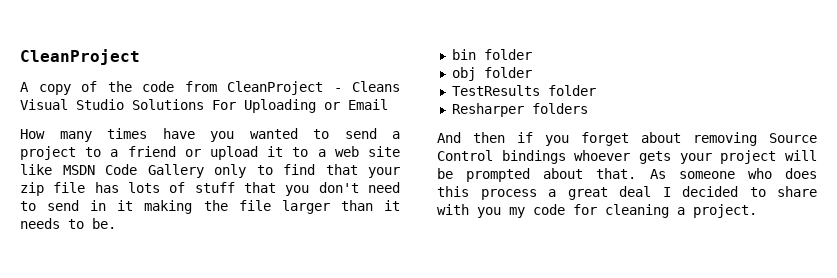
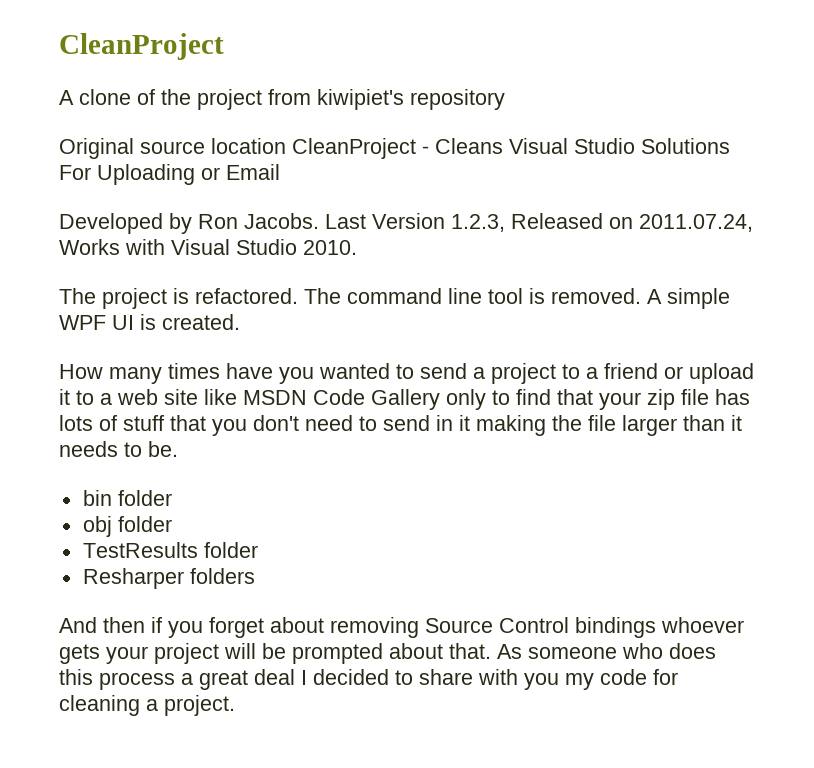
[38,84,71,95] copy -> [79,89,131,105] clone
[142,81,217,92] code from -> [197,89,505,110] [59,138,286,159] project from kiwipiet's repository // Original source location
(388, 104) none -> [59,213,753,234] [59,239,357,255] [59,288,730,309] [59,314,240,330] // Developed by Ron Jacobs. Last Version 1.2.3, Released on 2011.07.24, Works with Visual Studio 2010. // The project is refactored. The command line tool is removed. A simple WPF UI is created.

